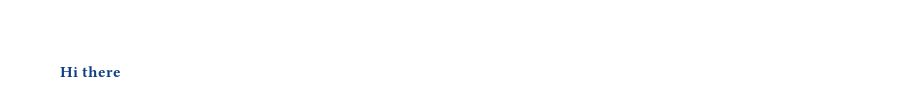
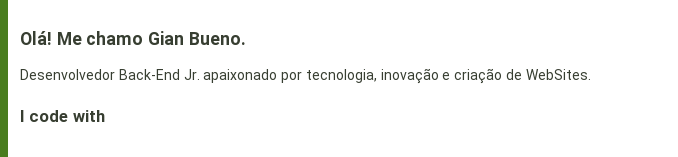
[60,66,122,77] Hi there -> [20,31,246,45] [20,68,591,84] [20,110,105,122] Olá! Me chamo Gian Bueno. // Desenvolvedor Back-End Jr. apaixonado por tecnologia, inovação e criação de WebSites. // I code with

